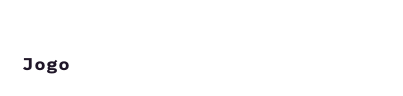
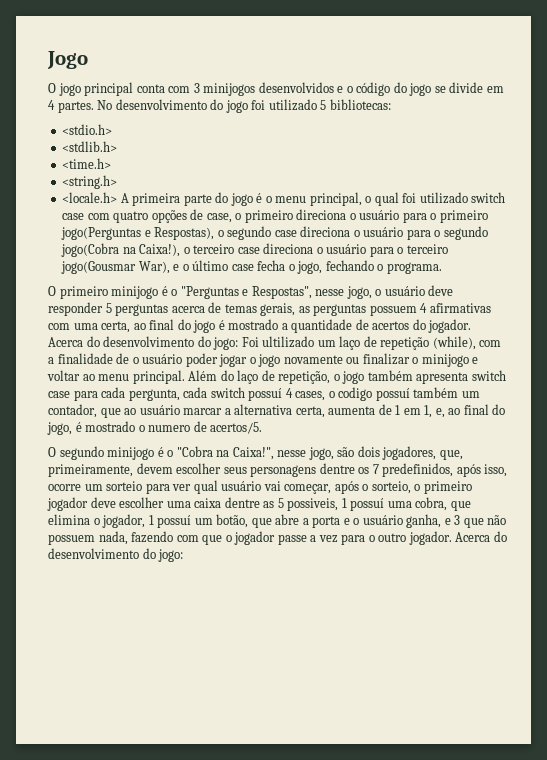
(70, 66) none -> [48,82,504,96] [48,99,391,113] [62,124,113,135] [62,141,118,152] [62,158,112,169] [62,175,118,189] [62,192,506,206] [62,209,488,223] [61,226,488,240] [61,243,448,257] [61,260,442,274] [48,285,454,299] [48,302,491,316] [48,319,472,333] [48,336,502,350] [48,353,479,367] [47,370,506,384] [48,387,480,401] [48,404,506,418] [47,421,263,435] [48,446,463,460] [48,463,508,477] [48,480,472,494] [47,497,471,511] [48,514,507,528] [48,531,507,545] [48,548,184,562] // O jogo principal conta com 3 minijogos desenvolvidos e o código do jogo se divide em 4 partes. No desenvolvimento do jogo foi utilizado 5 bibliotecas: // <stdio.h> // <stdlib.h> // <time.h> // <string.h> // <locale.h> A primeira parte do jogo é o menu principal, o qual foi utilizado switch case com quatro opções de case, o primeiro direciona o usuário para o primeiro jogo(Perguntas e Respostas), o segundo case direciona o usuário para o segundo jogo(Cobra na Caixa!), o terceiro case direciona o usuário para o terceiro jogo(Gousmar War), e o último case fecha o jogo, fechando o programa. // O primeiro minijogo é o "Perguntas e Respostas", nesse jogo, o usuário deve responder 5 perguntas acerca de temas gerais, as perguntas possuem 4 afirmativas com uma certa, ao final do jogo é mostrado a quantidade de acertos do jogador. Acerca do desenvolvimento do jogo: Foi ultilizado um laço de repetição (while), com a finalidade de o usuário poder jogar o jogo novamente ou finalizar o minijogo e voltar ao menu principal. Além do laço de repetição, o jogo também apresenta switch case para cada pergunta, cada switch possuí 4 cases, o codigo possuí também um contador, que ao usuário marcar a alternativa certa, aumenta de 1 em 1, e, ao final do jogo, é mostrado o numero de acertos/5. // O segundo minijogo é o "Cobra na Caixa!", nesse jogo, são dois jogadores, que, primeiramente, devem escolher seus personagens dentre os 7 predefinidos, após isso, ocorre um sorteio para ver qual usuário vai começar, após o sorteio, o primeiro jogador deve escolher uma caixa dentre as 5 possiveis, 1 possuí uma cobra, que elimina o jogador, 1 possuí um botão, que abre a porta e o usuário ganha, e 3 que não possuem nada, fazendo com que o jogador passe a vez para o outro jogador. Acerca do desenvolvimento do jogo:

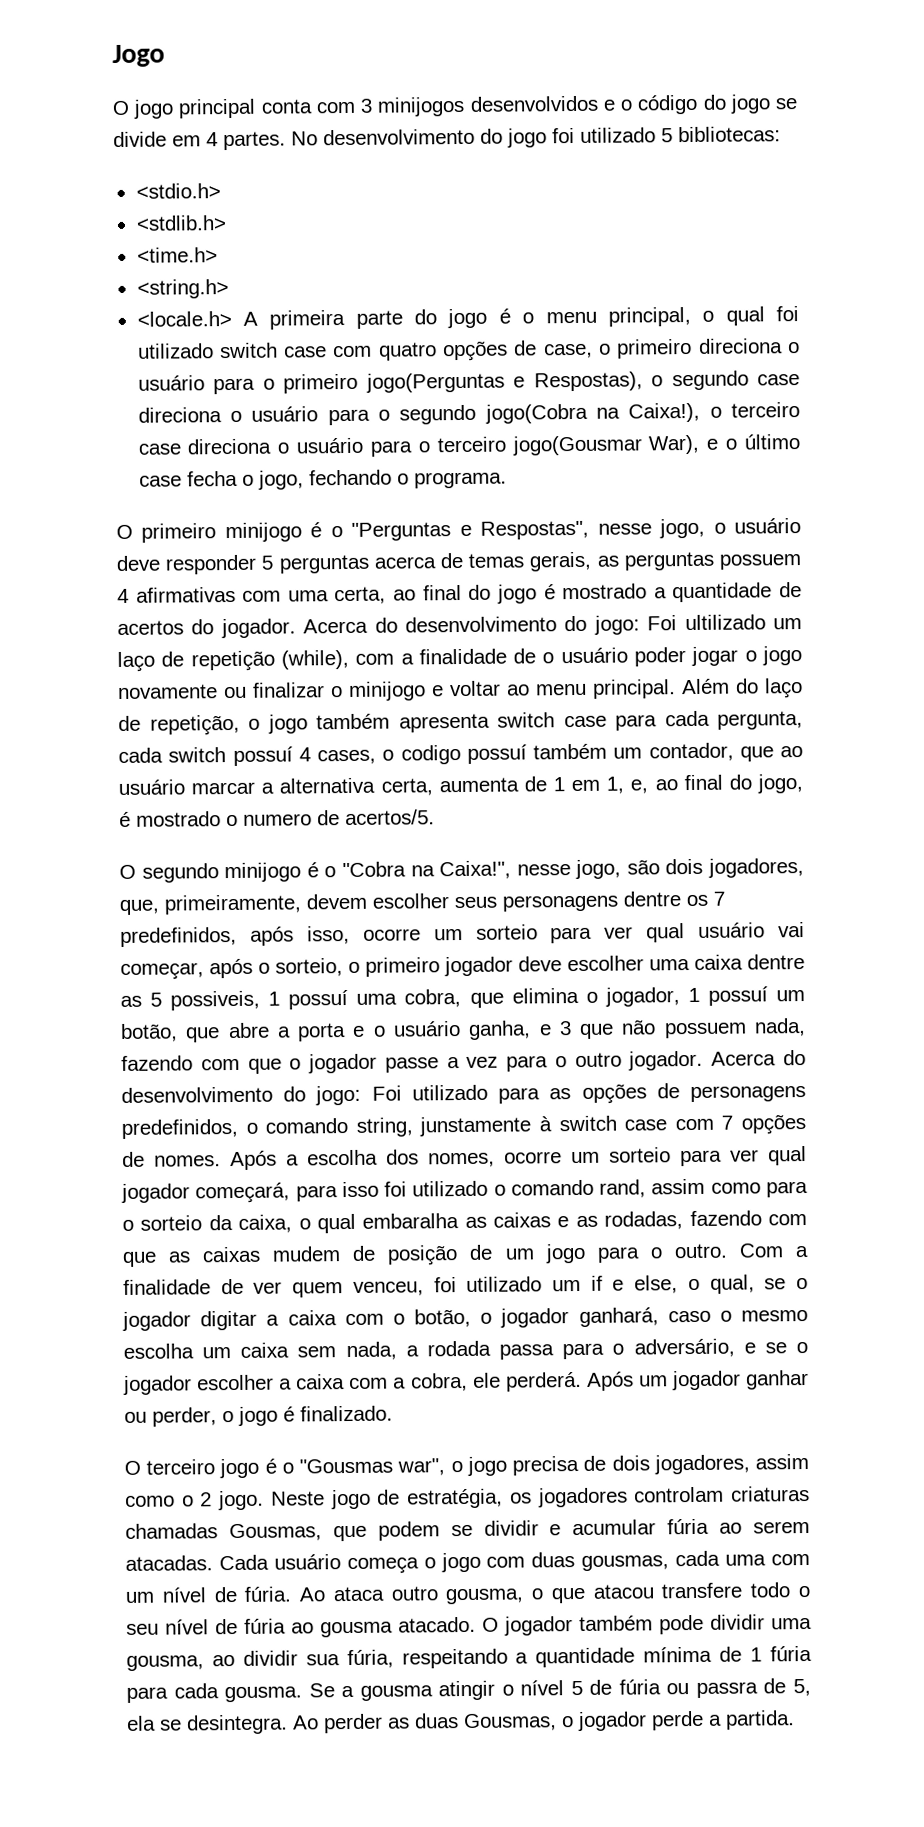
(184, 555) none -> [371,1083,806,1104] [121,1113,807,1139] [122,1146,807,1171] [121,1178,808,1204] [122,1210,807,1234] [122,1243,810,1267] [123,1274,808,1298] [122,1307,808,1331] [123,1338,808,1361] [123,1369,809,1395] [124,1405,393,1427] [124,1453,809,1479] [125,1485,811,1511] [125,1518,810,1542] [125,1550,811,1575] [125,1582,810,1605] [126,1614,812,1638] [126,1645,812,1671] [126,1678,811,1703] [126,1710,795,1735] Foi utilizado para as opções de personagens predefinidos, o comando string, junstamente à switch case com 7 opções de nomes. Após a escolha dos nomes, ocorre um sorteio para ver qual jogador começará, para isso foi utilizado o comando rand, assim como para o sorteio da caixa, o qual embaralha as caixas e as rodadas, fazendo com que as caixas mudem de posição de um jogo para o outro. Com a finalidade de ver quem venceu, foi utilizado um if e else, o qual, se o jogador digitar a caixa com o botão, o jogador ganhará, caso o mesmo escolha um caixa sem nada, a rodada passa para o adversário, e se o jogador escolher a caixa com a cobra, ele perderá. Após um jogador ganhar ou perder, o jogo é finalizado. // O terceiro jogo é o "Gousmas war", o jogo precisa de dois jogadores, assim como o 2 jogo. Neste jogo de estratégia, os jogadores controlam criaturas chamadas Gousmas, que podem se dividir e acumular fúria ao serem atacadas. Cada usuário começa o jogo com duas gousmas, cada uma com um nível de fúria. Ao ataca outro gousma, o que atacou transfere todo o seu nível de fúria ao gousma atacado. O jogador também pode dividir uma gousma, ao dividir sua fúria, respeitando a quantidade mínima de 1 fúria para cada gousma. Se a gousma atingir o nível 5 de fúria ou passra de 5, ela se desintegra. Ao perder as duas Gousmas, o jogador perde a partida.

